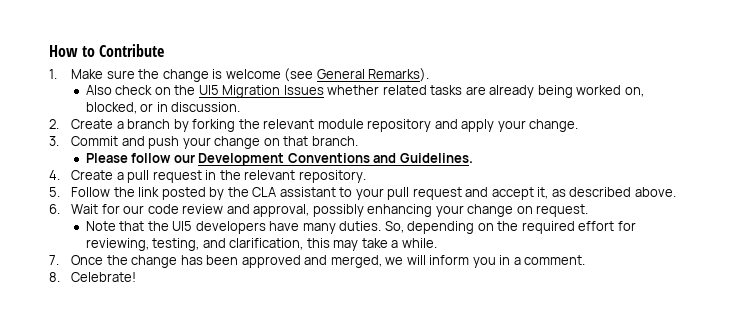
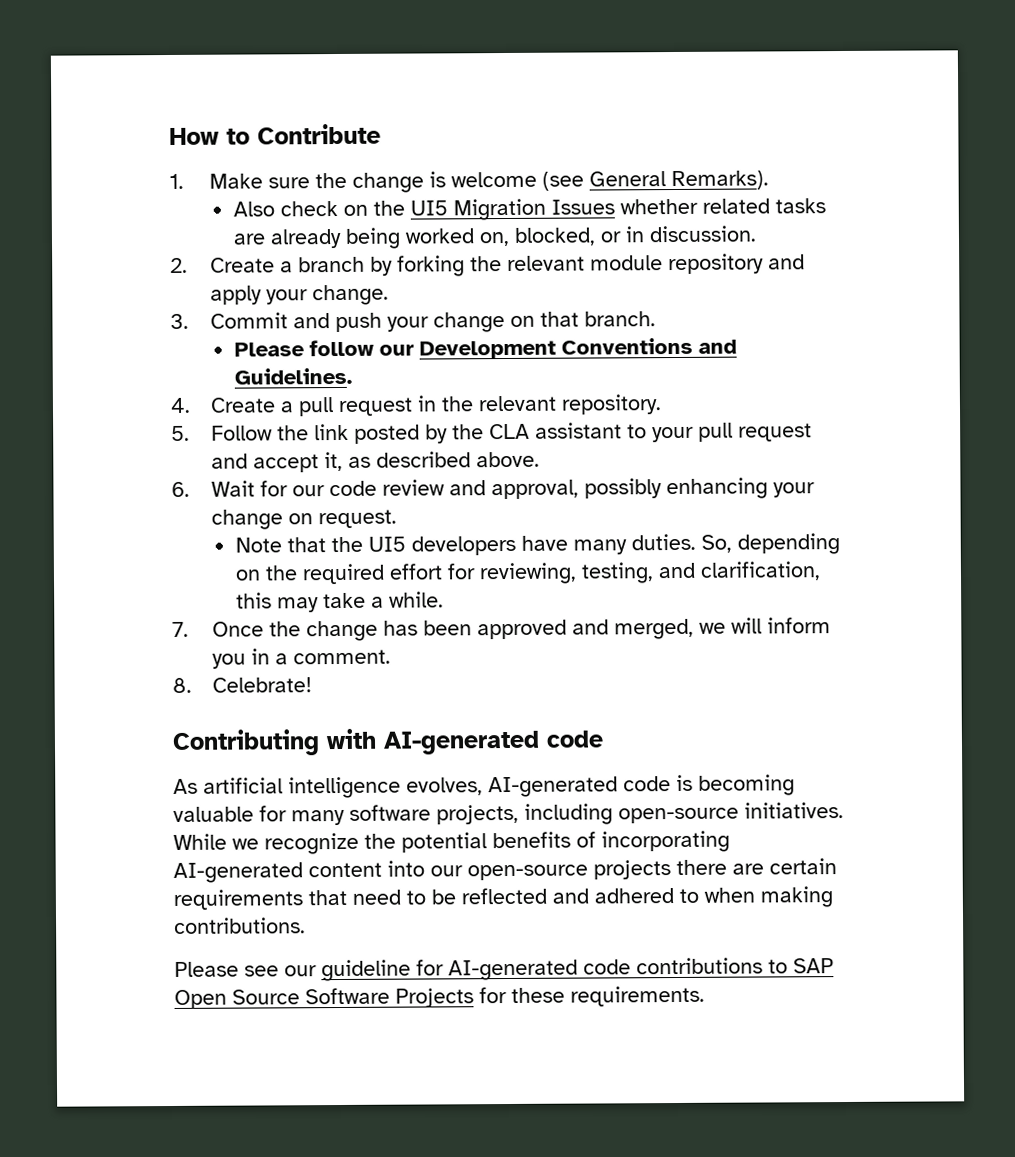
(137, 277) none -> [172,728,604,756] [173,774,795,799] [173,802,844,826] [173,830,730,855] [173,858,837,883] [173,886,833,910] [174,917,306,934] [174,957,834,982] [174,985,705,1009] // Contributing with AI-generated code // As artificial intelligence evolves, AI-generated code is becoming valuable for many software projects, including open-source initiatives. While we recognize the potential benefits of incorporating AI-generated content into our open-source projects there are certain requirements that need to be reflected and adhered to when making contributions. // Please see our guideline for AI-generated code contributions to SAP Open Source Software Projects for these requirements.

